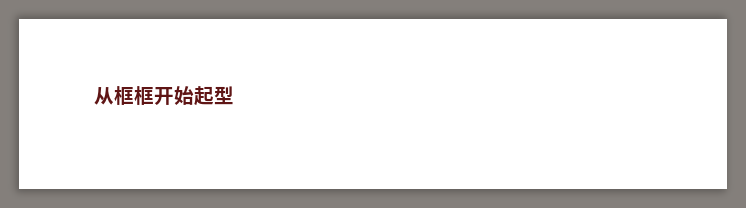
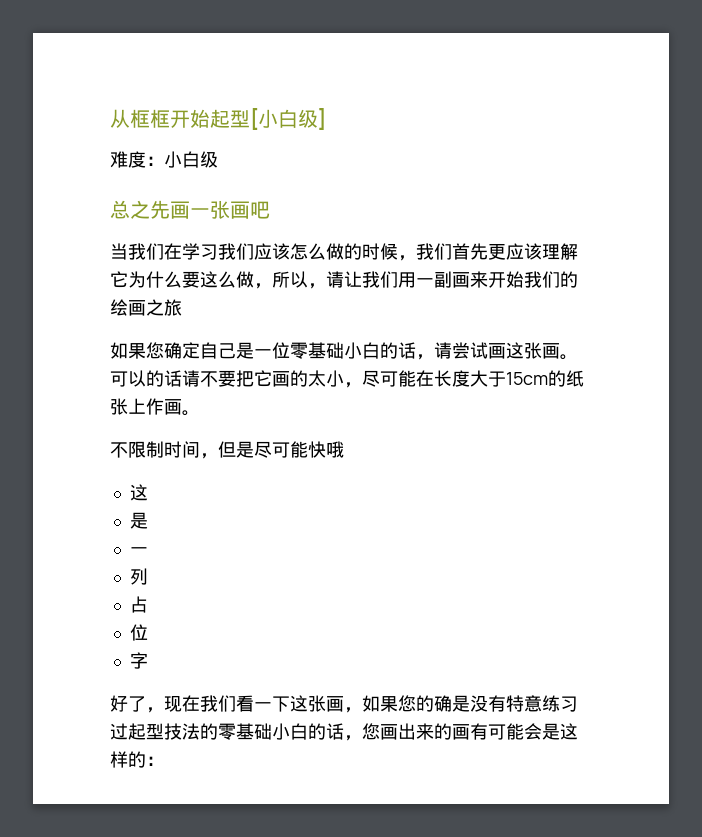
(234, 95) none -> [250,108,326,130] [110,151,218,168] [110,200,270,219] [110,243,578,261] [110,271,578,289] [110,299,182,316] [110,342,578,360] [110,370,584,388] [110,398,200,416] [110,441,344,459] [129,484,148,501] [129,512,148,529] [129,547,148,555] [129,568,148,585] [129,596,148,613] [129,624,148,641] [129,652,148,669] [110,695,578,713] [110,723,578,741] [110,751,164,768] [小白级] // 难度：小白级 // 总之先画一张画吧 // 当我们在学习我们应该怎么做的时候，我们首先更应该理解它为什么要这么做，所以，请让我们用一副画来开始我们的绘画之旅 // 如果您确定自己是一位零基础小白的话，请尝试画这张画。可以的话请不要把它画的太小，尽可能在长度大于15cm的纸张上作画。 // 不限制时间，但是尽可能快哦 // 这 // 是 // 一 // 列 // 占 // 位 // 字 // 好了，现在我们看一下这张画，如果您的确是没有特意练习过起型技法的零基础小白的话，您画出来的画有可能会是这样的：

